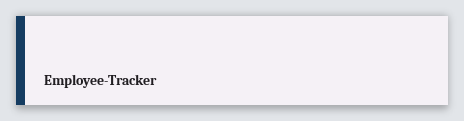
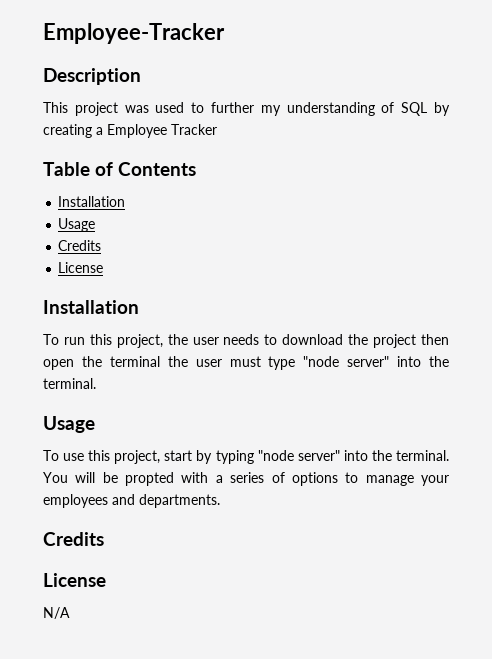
(157, 81) none -> [43,68,141,85] [43,102,451,116] [43,124,217,138] [43,162,197,176] [58,196,126,207] [58,218,96,232] [58,240,102,251] [58,262,104,273] [43,300,139,314] [43,334,450,348] [43,356,449,370] [43,378,96,389] [43,416,95,433] [43,450,449,464] [43,472,450,486] [43,494,220,508] [43,532,104,546] [43,573,106,587] [43,607,70,619] // Description // This project was used to further my understanding of SQL by creating a Employee Tracker // Table of Contents // Installation // Usage // Credits // License // Installation // To run this project, the user needs to download the project then open the terminal the user must type "node server" into the terminal. // Usage // To use this project, start by typing "node server" into the terminal. You will be propted with a series of options to manage your employees and departments. // Credits // License // N/A

